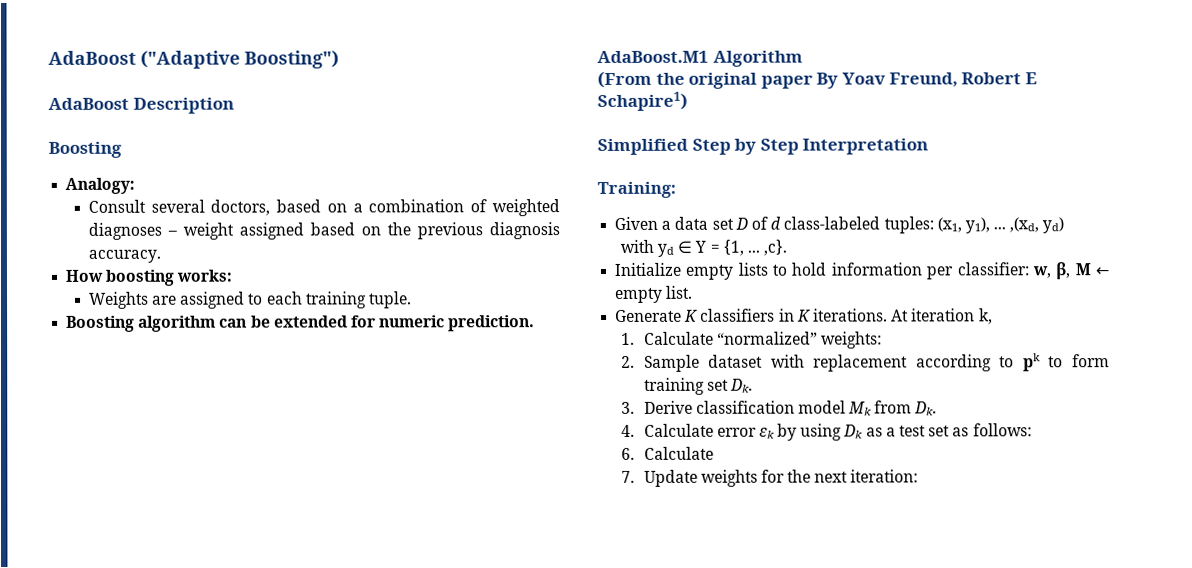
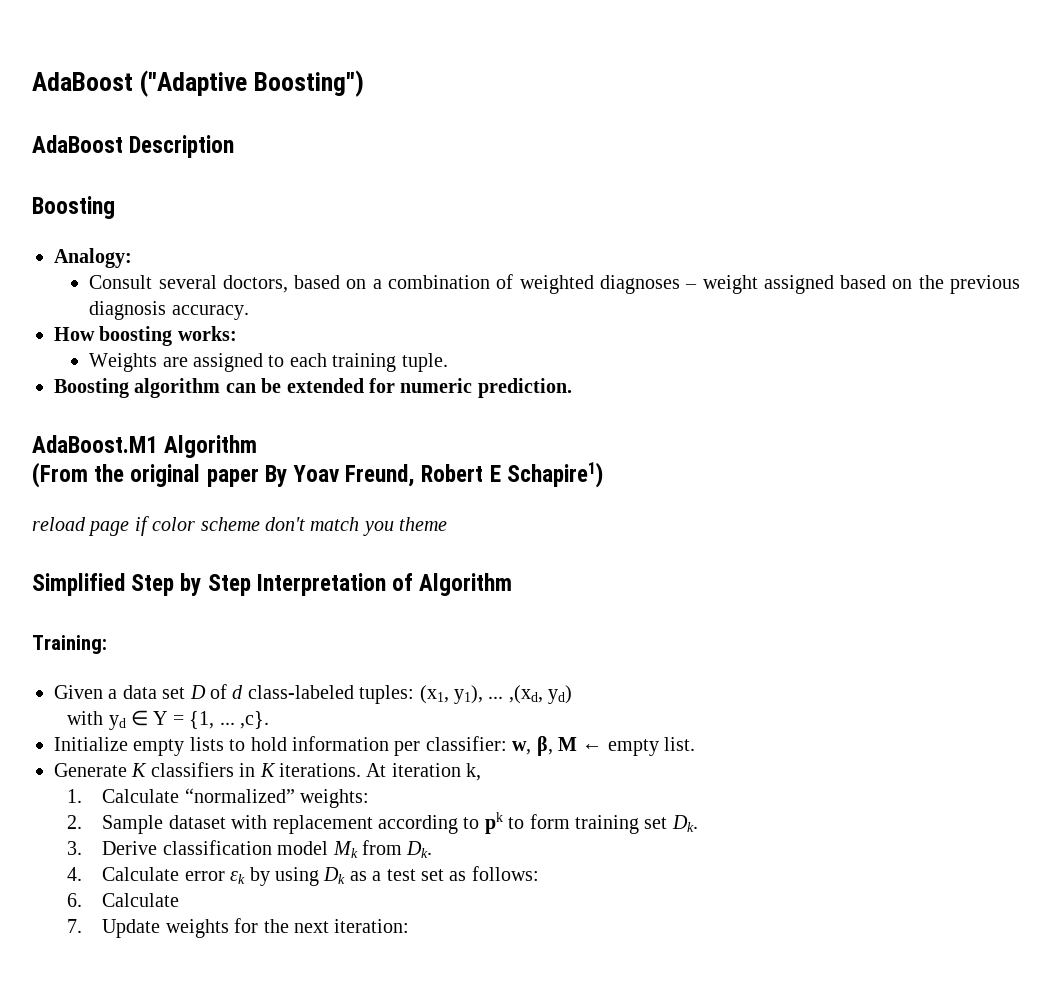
(688, 101) none -> [32,516,448,536] // reload page if color scheme don't match you theme
(929, 146) none -> [392,573,513,596] of Algorithm

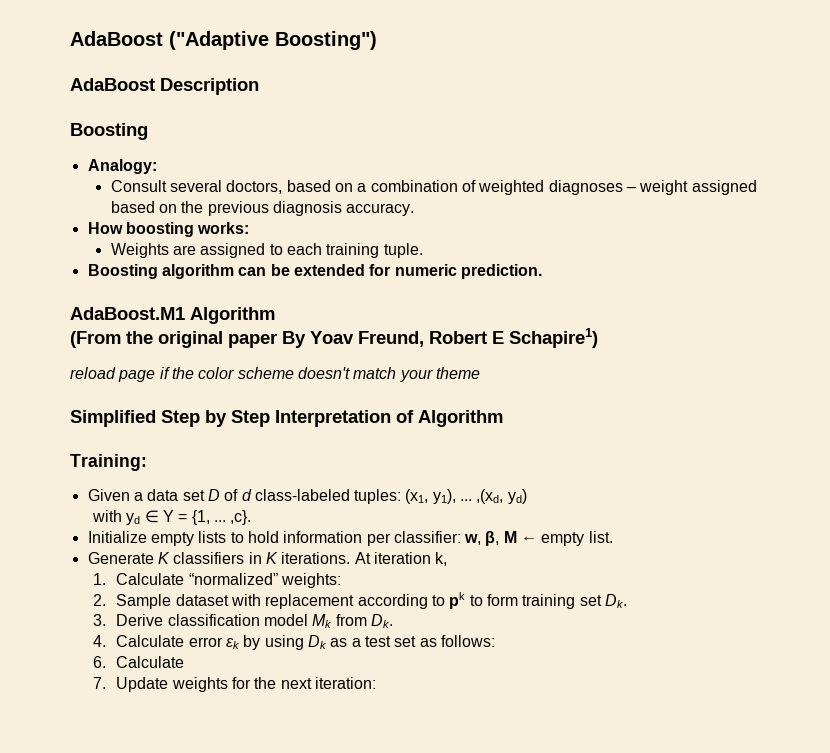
(149, 526) none -> [171,367,194,379] the
[265,517,394,536] don't match you -> [297,367,433,382] doesn't match your

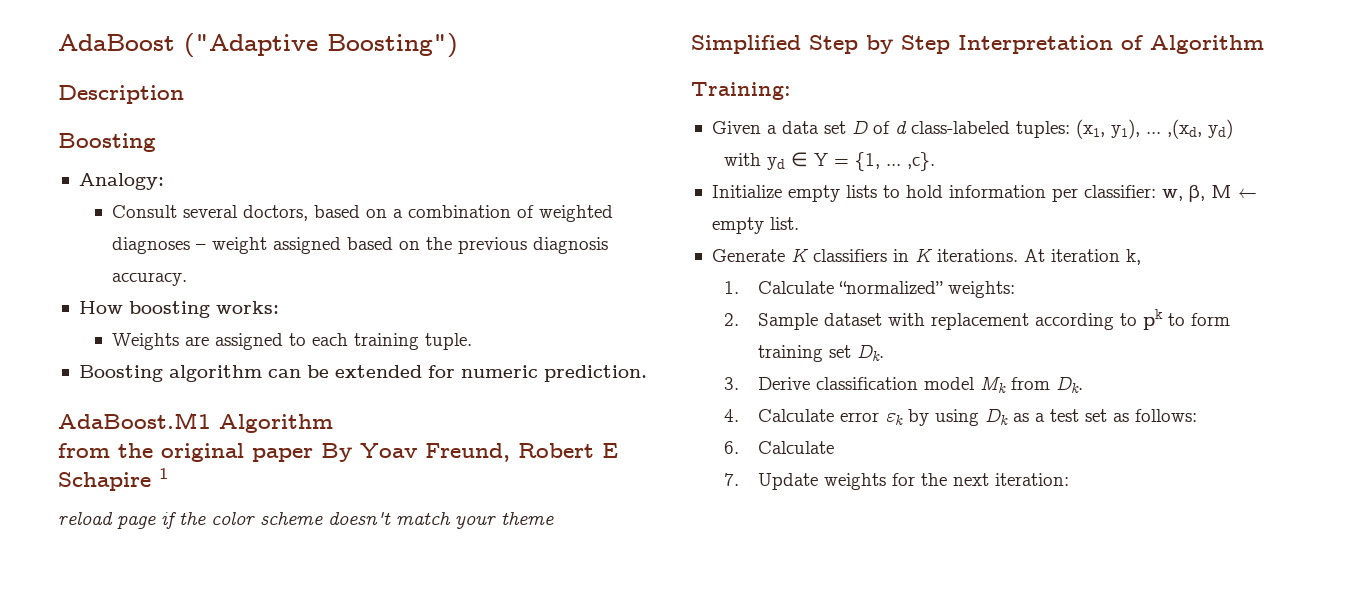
[70,78,155,91] AdaBoost -> (458, 45) none
[70,331,121,348] (From -> [58,443,110,458] from
[509,328,598,348] Schapire1) -> [58,468,168,491] Schapire 1

